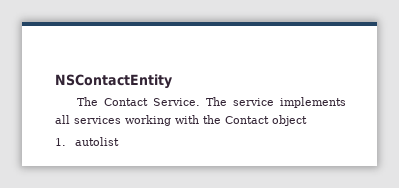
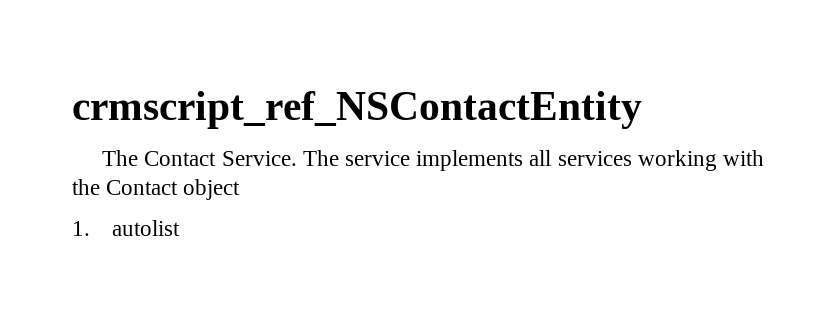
[55,74,172,89] NSContactEntity -> [72,91,642,129] crmscript_ref_NSContactEntity

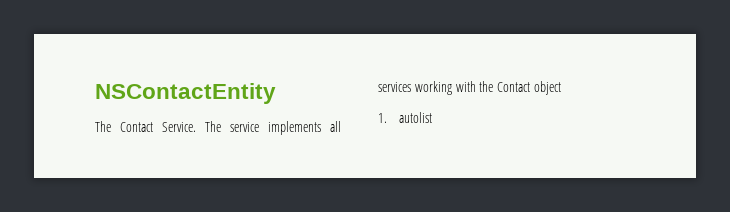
[72,91,642,129] crmscript_ref_NSContactEntity -> [95,83,276,104] NSContactEntity

